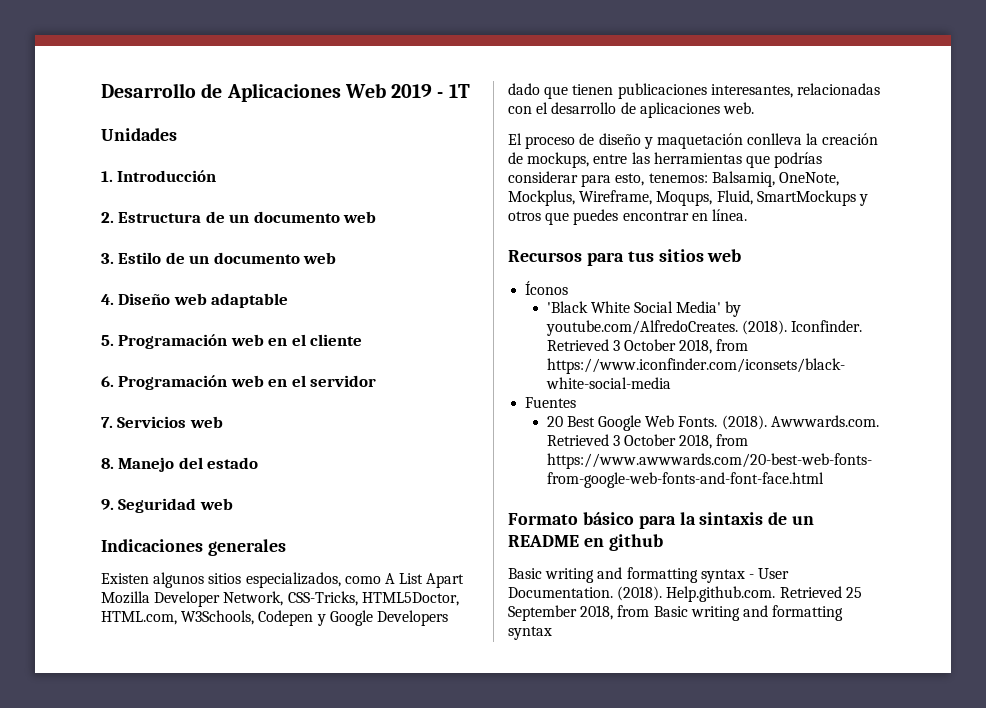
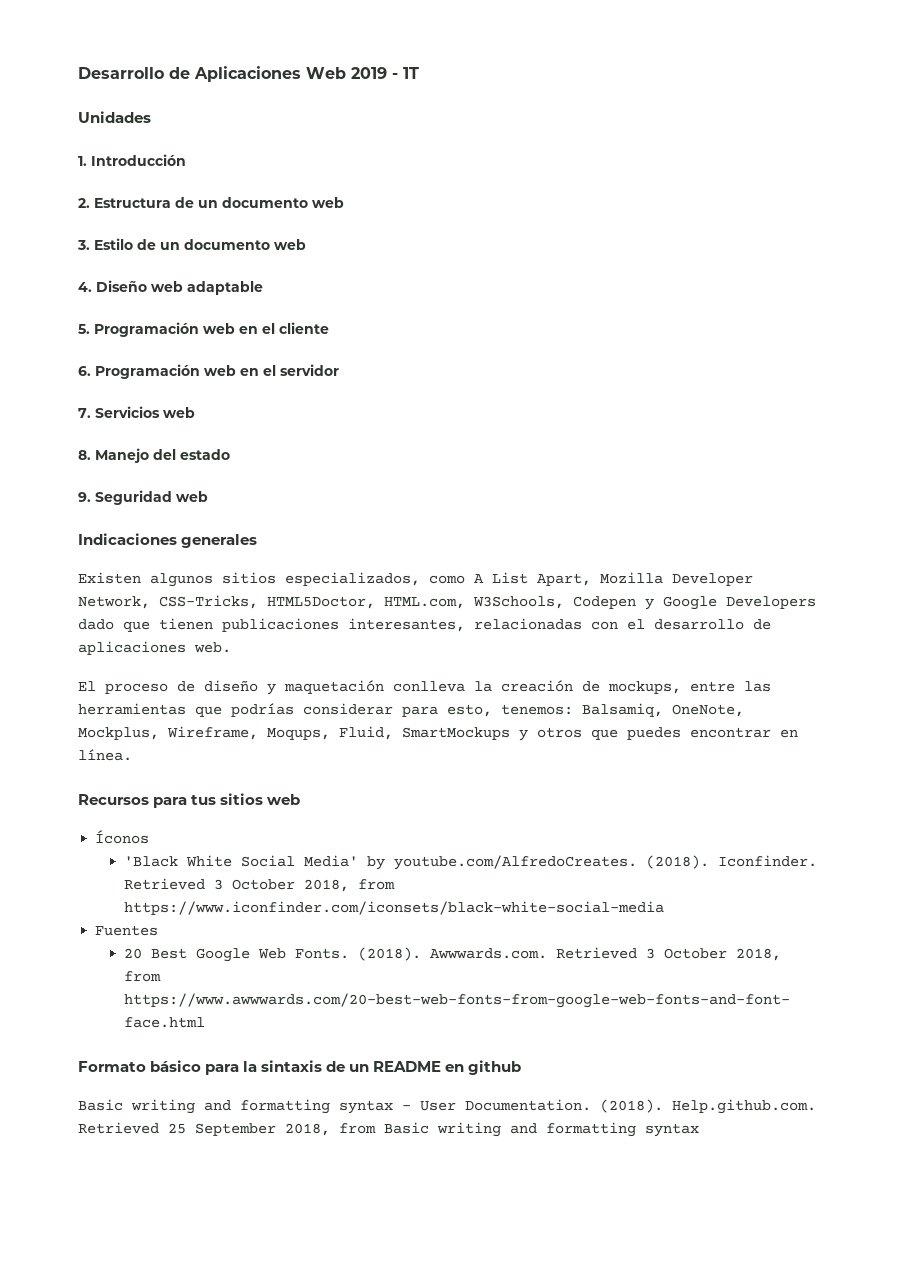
[426,573,465,588] Apart -> [537,573,591,586] Apart,

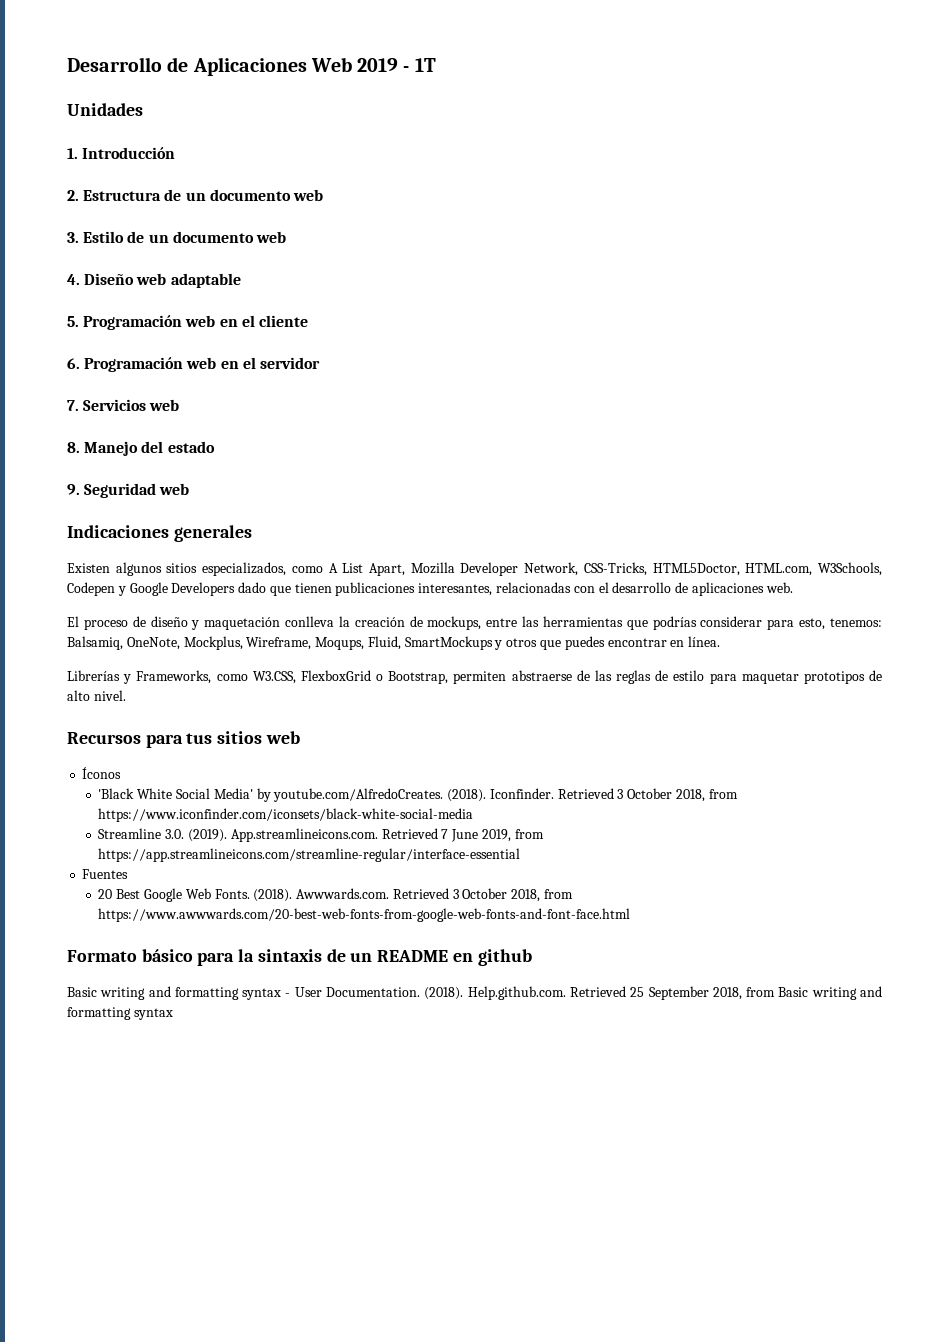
(132, 755) none -> [67,670,882,684] [67,690,126,701] // Librerías y Frameworks, como W3.CSS, FlexboxGrid o Bootstrap, permiten abstraerse de las reglas de estilo para maquetar prototipos de alto nivel.
(665, 908) none -> [98,828,544,842] [98,848,521,862] // Streamline 3.0. (2019). App.streamlineicons.com. Retrieved 7 June 2019, from https://app.streamlineicons.com/streamline-regular/interface-essential

